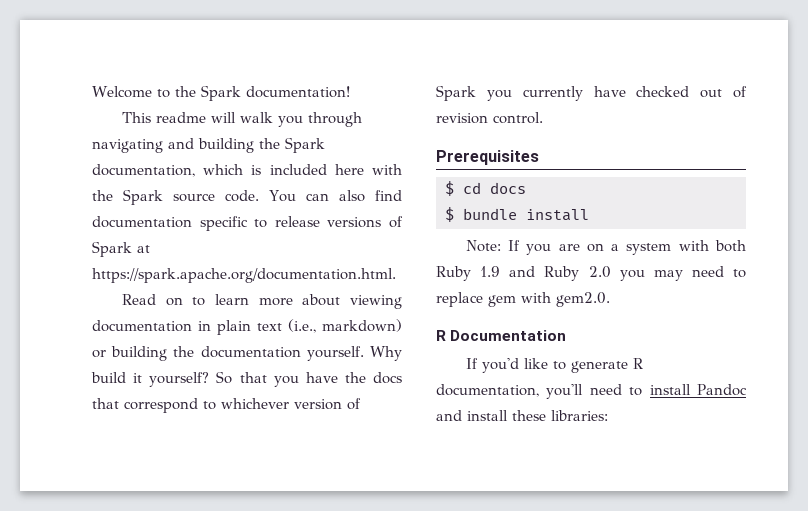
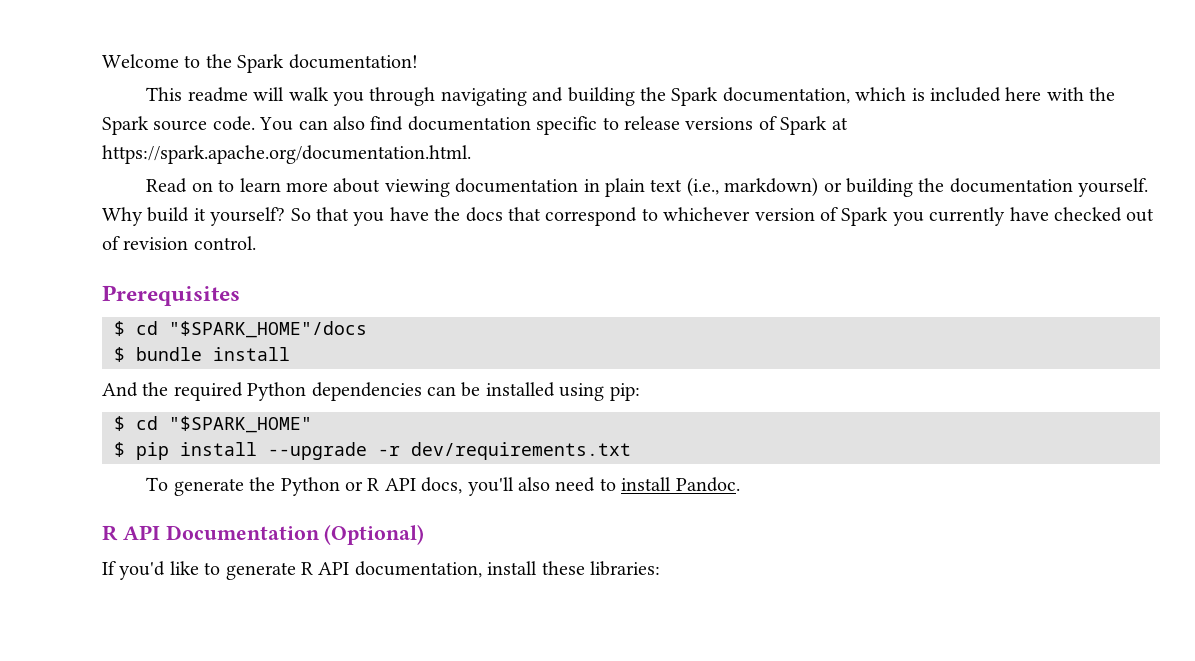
[490,182,526,194] docs -> [169,321,367,338] "$SPARK_HOME"/docs
[465,240,746,255] [436,266,746,281] [436,292,610,307] [436,330,446,341] Note: If you are on a system with both Ruby 1.9 and Ruby 2.0 you may need to replace gem with gem2.0. // R -> [102,382,640,401] [114,416,312,433] [114,442,631,460] [146,477,740,496] [102,525,160,541] And the required Python dependencies can be installed using pip: // $ cd "$SPARK_HOME" // $ pip install --upgrade -r dev/requirements.txt // To generate the Python or R API docs, you'll also need to install Pandoc. // R API
(567, 335) none -> [324,524,425,545] (Optional)
[436,384,747,399] [436,410,462,421] documentation, you'll need to install Pandoc and -> [318,561,482,578] API documentation,

